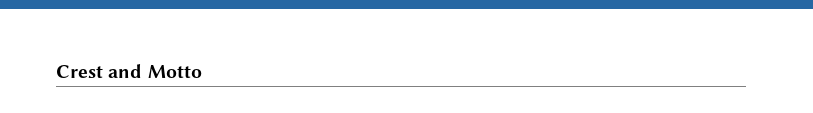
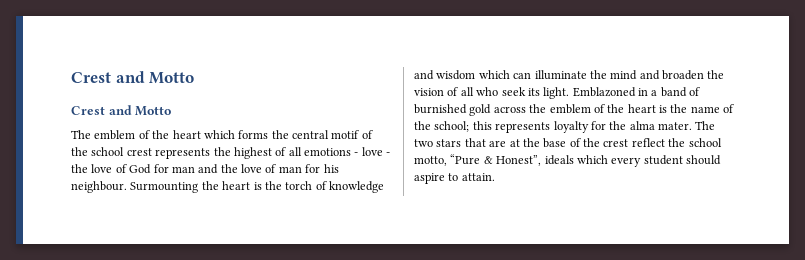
[56,64,202,78] Crest and Motto -> [71,71,195,84] [71,105,172,116] [71,130,373,140] [71,147,391,159] [71,164,339,174] [71,181,384,193] [414,70,725,80] [414,87,701,99] [414,104,735,116] [414,121,716,133] [414,138,722,148] [414,154,721,167] [414,173,495,184] Crest and Motto // Crest and Motto // The emblem of the heart which forms the central motif of the school crest represents the highest of all emotions - love - the love of God for man and the love of man for his neighbour. Surmounting the heart is the torch of knowledge and wisdom which can illuminate the mind and broaden the vision of all who seek its light. Emblazoned in a band of burnished gold across the emblem of the heart is the name of the school; this represents loyalty for the alma mater. The two stars that are at the base of the crest reflect the school motto, “Pure & Honest”, ideals which every student should aspire to attain.

